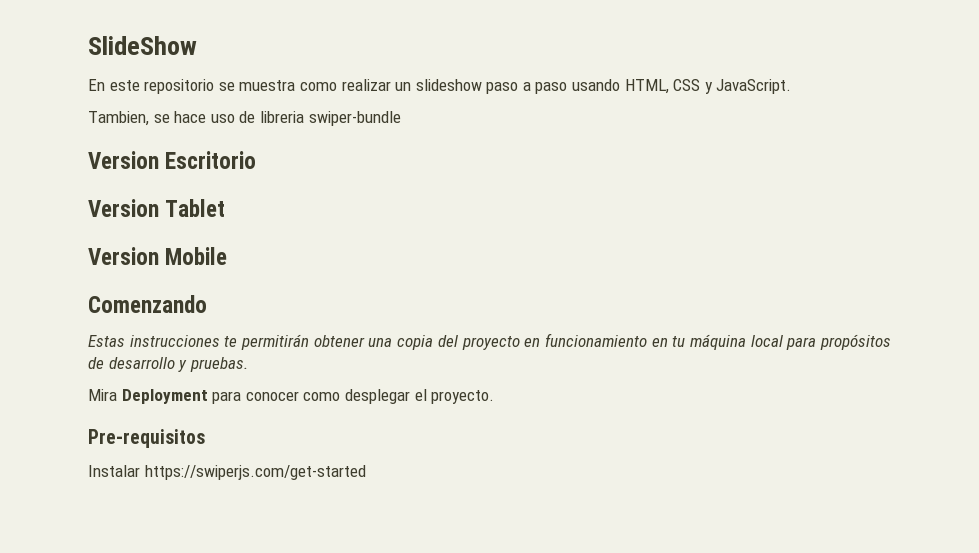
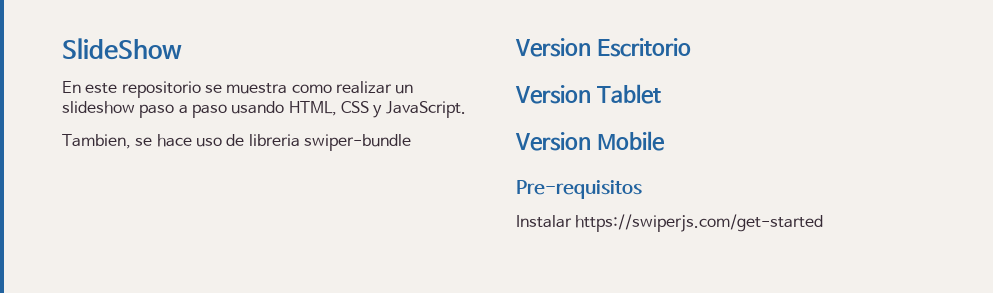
[88,295,207,313] [88,333,891,350] [88,357,248,372] [88,389,495,404] // Comenzando // Estas instrucciones te permitirán obtener una copia del proyecto en funcionamiento en tu máquina local para propósitos de desarrollo y pruebas. // Mira Deployment para conocer como desplegar el proyecto. -> (665, 141) none

